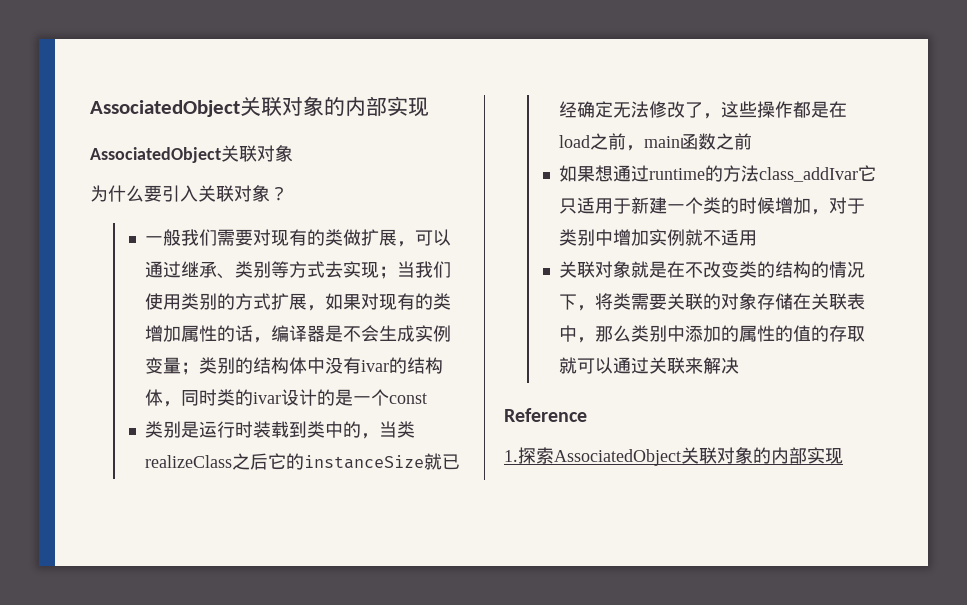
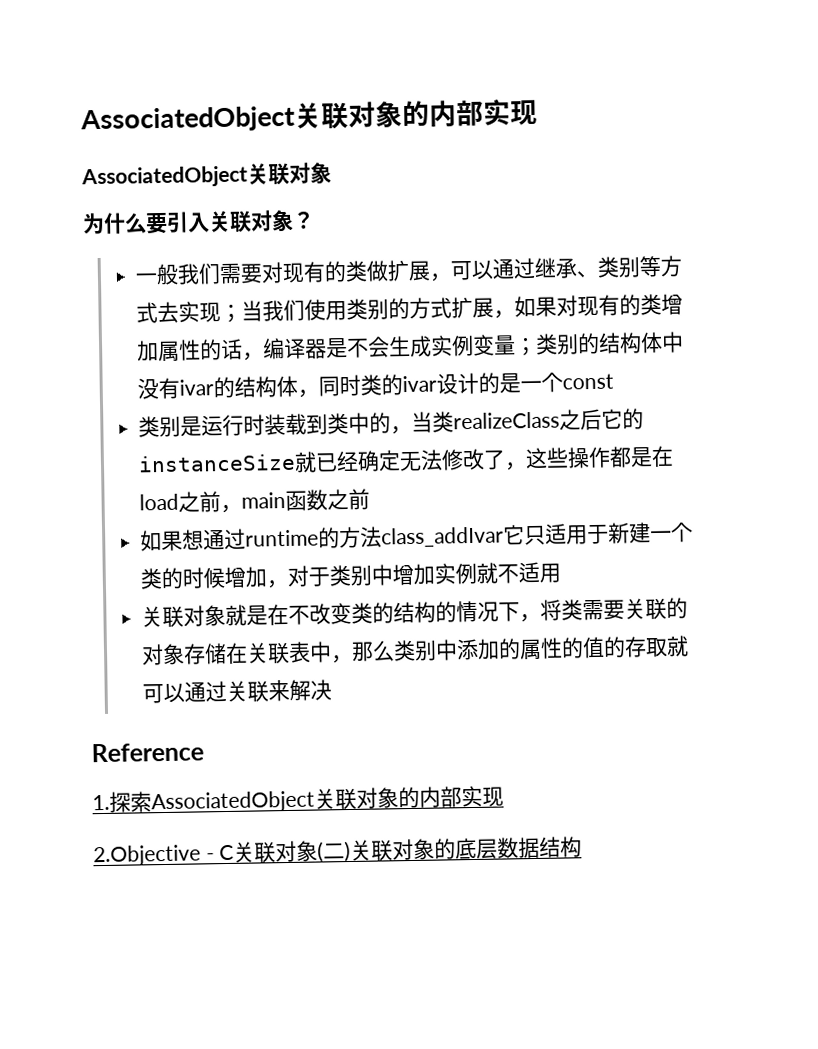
(843, 456) none -> [93,836,583,867] // 2.Objective - C关联对象(二)关联对象的底层数据结构

